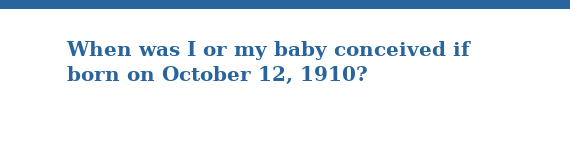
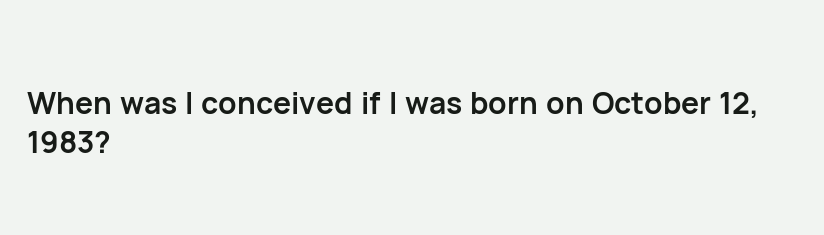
[203,41,471,60] or my baby conceived if -> [201,92,462,114] conceived if I was
[300,66,368,81] 1910? -> [27,131,111,153] 1983?

